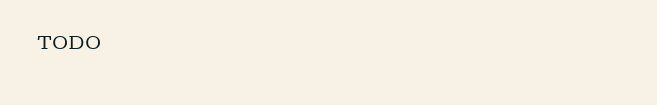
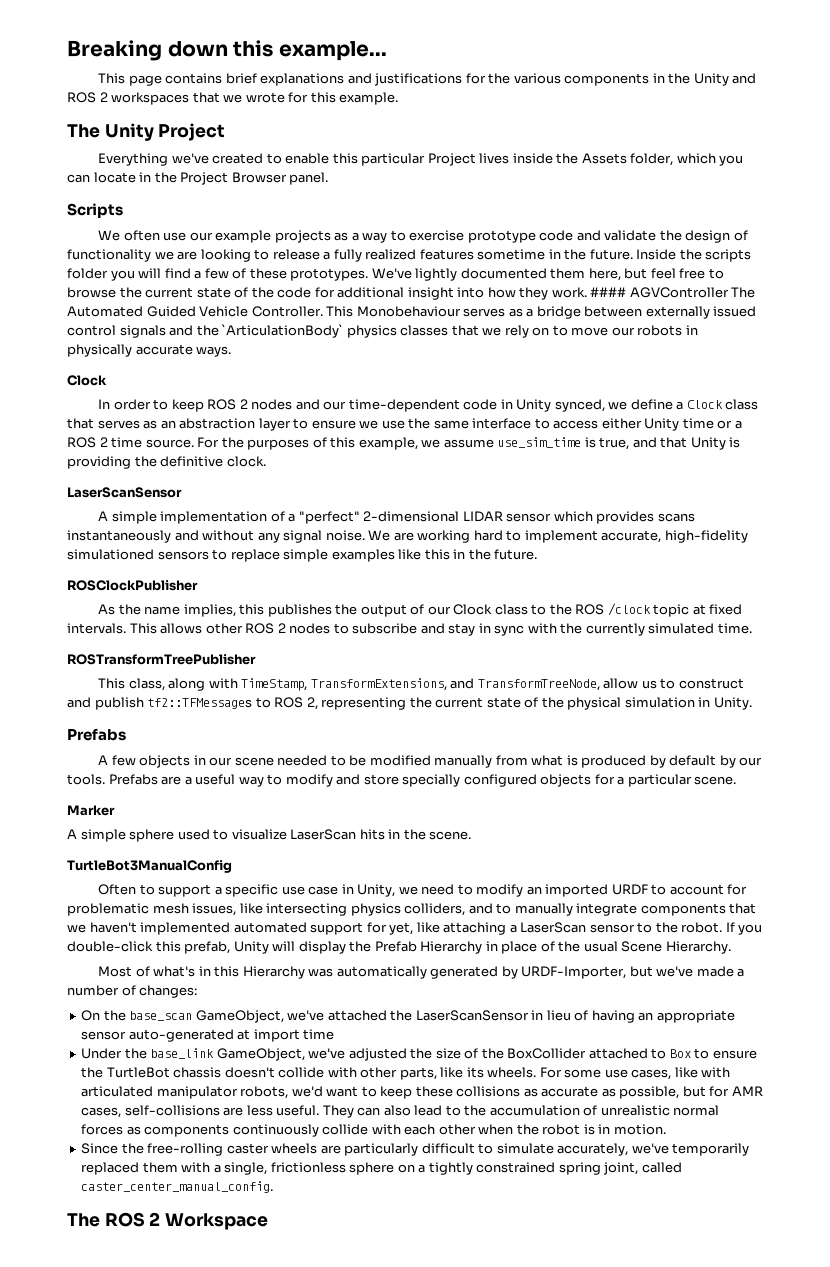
[37,36,101,49] TODO -> [67,40,387,61] [98,73,757,86] [67,92,399,105] [67,123,226,141] [98,153,744,166] [67,172,329,185] [67,203,123,218] [98,230,748,243] [67,249,752,262] [67,268,724,281] [67,287,756,300] [67,306,757,319] [67,324,698,338] [67,344,232,357] [67,375,107,386] [98,399,759,412] [67,418,742,431] [67,437,741,450] [67,456,266,469] [67,487,182,498] [98,511,695,524] [67,530,748,543] [67,549,538,562] [67,580,198,591] [98,603,743,617] [67,623,752,636] [67,654,256,665] [98,678,744,691] [67,697,752,710] [67,728,126,741] [98,755,763,768] [67,774,737,787] [67,805,115,816] [67,829,472,842] [67,860,232,873] [98,884,748,897] [67,903,757,916] [67,922,763,935] [67,941,731,954] [98,966,745,979] [67,985,198,998] [81,1010,735,1023] [81,1029,335,1042] [81,1048,757,1061] [81,1067,731,1080] [81,1086,763,1099] [81,1105,720,1118] [81,1124,666,1137] [81,1143,750,1156] [81,1162,682,1175] [81,1181,274,1193] [67,1212,269,1230] Breaking down this example... // This page contains brief explanations and justifications for the various components in the Unity and ROS 2 workspaces that we wrote for this example. // The Unity Project // Everything we've created to enable this particular Project lives inside the Assets folder, which you can locate in the Project Browser panel. // Scripts // We often use our example projects as a way to exercise prototype code and validate the design of functionality we are looking to release a fully realized features sometime in the future. Inside the scripts folder you will find a few of these prototypes. We've lightly documented them here, but feel free to browse the current state of the code for additional insight into how they work. #### AGVController The Automated Guided Vehicle Controller. This Monobehaviour serves as a bridge between externally issued control signals and the `ArticulationBody` physics classes that we rely on to move our robots in physically accurate ways. // Clock // In order to keep ROS 2 nodes and our time-dependent code in Unity synced, we define a Clock class that serves as an abstraction layer to ensure we use the same interface to access either Unity time or a ROS 2 time source. For the purposes of this example, we assume use_sim_time is true, and that Unity is providing the definitive clock. // LaserScanSensor // A simple implementation of a "perfect" 2-dimensional LIDAR sensor which provides scans instantaneously and without any signal noise. We are working hard to implement accurate, high-fidelity simulationed sensors to replace simple examples like this in the future. // ROSClockPublisher // As the name implies, this publishes the output of our Clock class to the ROS /clock topic at fixed intervals. This allows other ROS 2 nodes to subscribe and stay in sync with the currently simulated time. // ROSTransformTreePublisher // This class, along with TimeStamp, TransformExtensions, and TransformTreeNode, allow us to construct and publish tf2::TFMessages to ROS 2, representing the current state of the physical simulation in Unity. // Prefabs // A few objects in our scene needed to be modified manually from what is produced by default by our tools. Prefabs are a useful way to modify and store specially configured objects for a particular scene. // Marker // A simple sphere used to visualize LaserScan hits in the scene. // TurtleBot3ManualConfig // Often to support a specific use case in Unity, we need to modify an imported URDF to account for problematic mesh issues, like intersecting physics colliders, and to manually integrate components that we haven't implemented automated support for yet, like attaching a LaserScan sensor to the robot. If you double-click this prefab, Unity will display the Prefab Hierarchy in place of the usual Scene Hierarchy. // Most of what's in this Hierarchy was automatically generated by URDF-Importer, but we've made a number of changes: // On the base_scan GameObject, we've attached the LaserScanSensor in lieu of having an appropriate sensor auto-generated at import time // Under the base_link GameObject, we've adjusted the size of the BoxCollider attached to Box to ensure the TurtleBot chassis doesn't collide with other parts, like its wheels. For some use cases, like with articulated manipulator robots, we'd want to keep these collisions as accurate as possible, but for AMR cases, self-collisions are less useful. They can also lead to the accumulation of unrealistic normal forces as components continuously collide with each other when the robot is in motion. // Since the free-rolling caster wheels are particularly difficult to simulate accurately, we've temporarily replaced them with a single, frictionless sphere on a tightly constrained spring joint, called caster_center_manual_config. // The ROS 2 Workspace

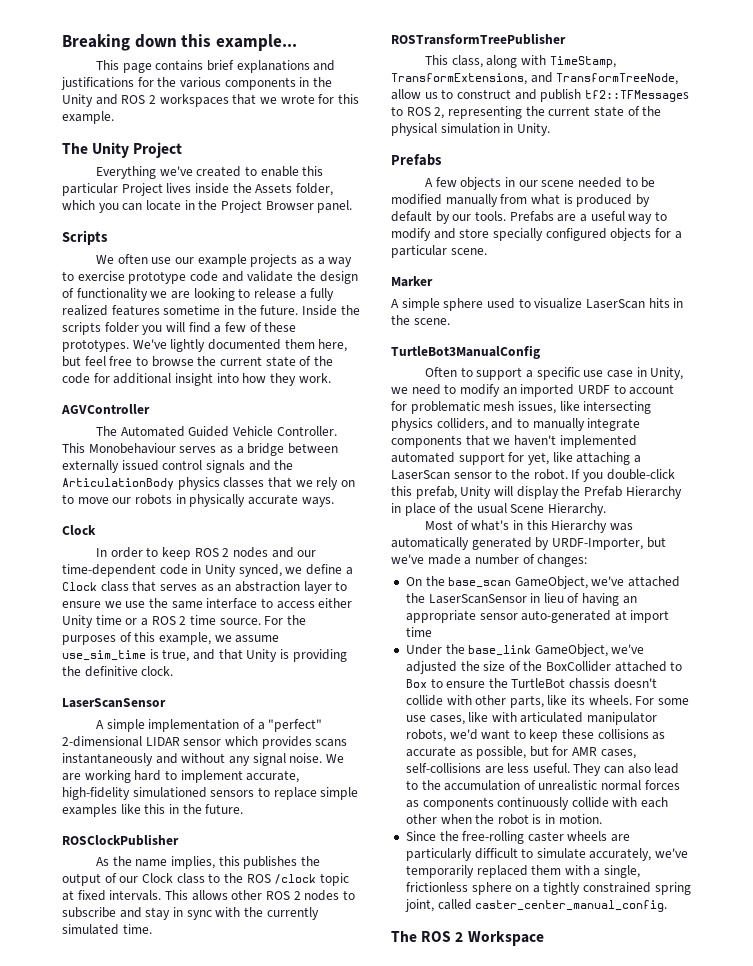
[590,287,627,297] #### -> (331, 378) //
(729, 292) none -> (150, 409) //
[222,324,344,338] `ArticulationBody` -> [62,478,174,490] ArticulationBody

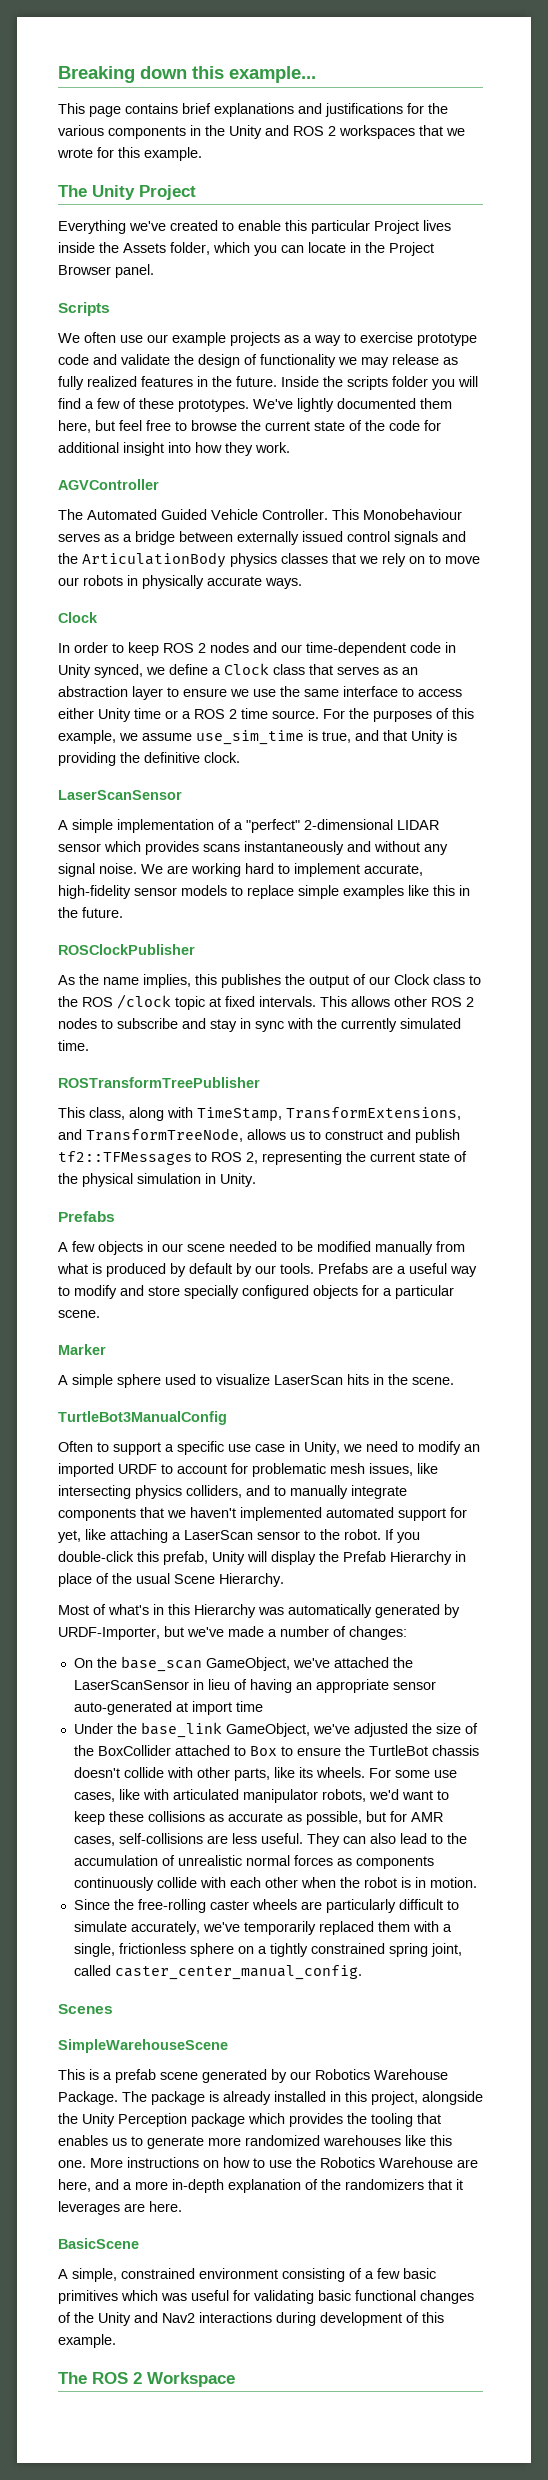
[170,288,307,301] are looking to release a -> [361,354,458,368] may release as
[163,305,221,315] sometime -> (193, 381) none
[132,787,255,798] simulationed sensors -> [134,885,227,896] sensor models
[391,89,421,100] allow -> [247,1129,286,1140] allows
(668, 906) none -> [58,2004,113,2014] [58,2039,228,2053] [58,2069,448,2083] [58,2091,483,2105] [58,2113,441,2127] [58,2135,452,2149] [58,2157,478,2168] [58,2179,463,2193] [58,2201,182,2215] [58,2238,139,2249] [58,2268,436,2282] [58,2290,474,2304] [58,2312,444,2326] [58,2334,116,2348] // Scenes // SimpleWarehouseScene // This is a prefab scene generated by our Robotics Warehouse Package. The package is already installed in this project, alongside the Unity Perception package which provides the tooling that enables us to generate more randomized warehouses like this one. More instructions on how to use the Robotics Warehouse are here, and a more in-depth explanation of the randomizers that it leverages are here. // BasicScene // A simple, constrained environment consisting of a few basic primitives which was useful for validating basic functional changes of the Unity and Nav2 interactions during development of this example.

